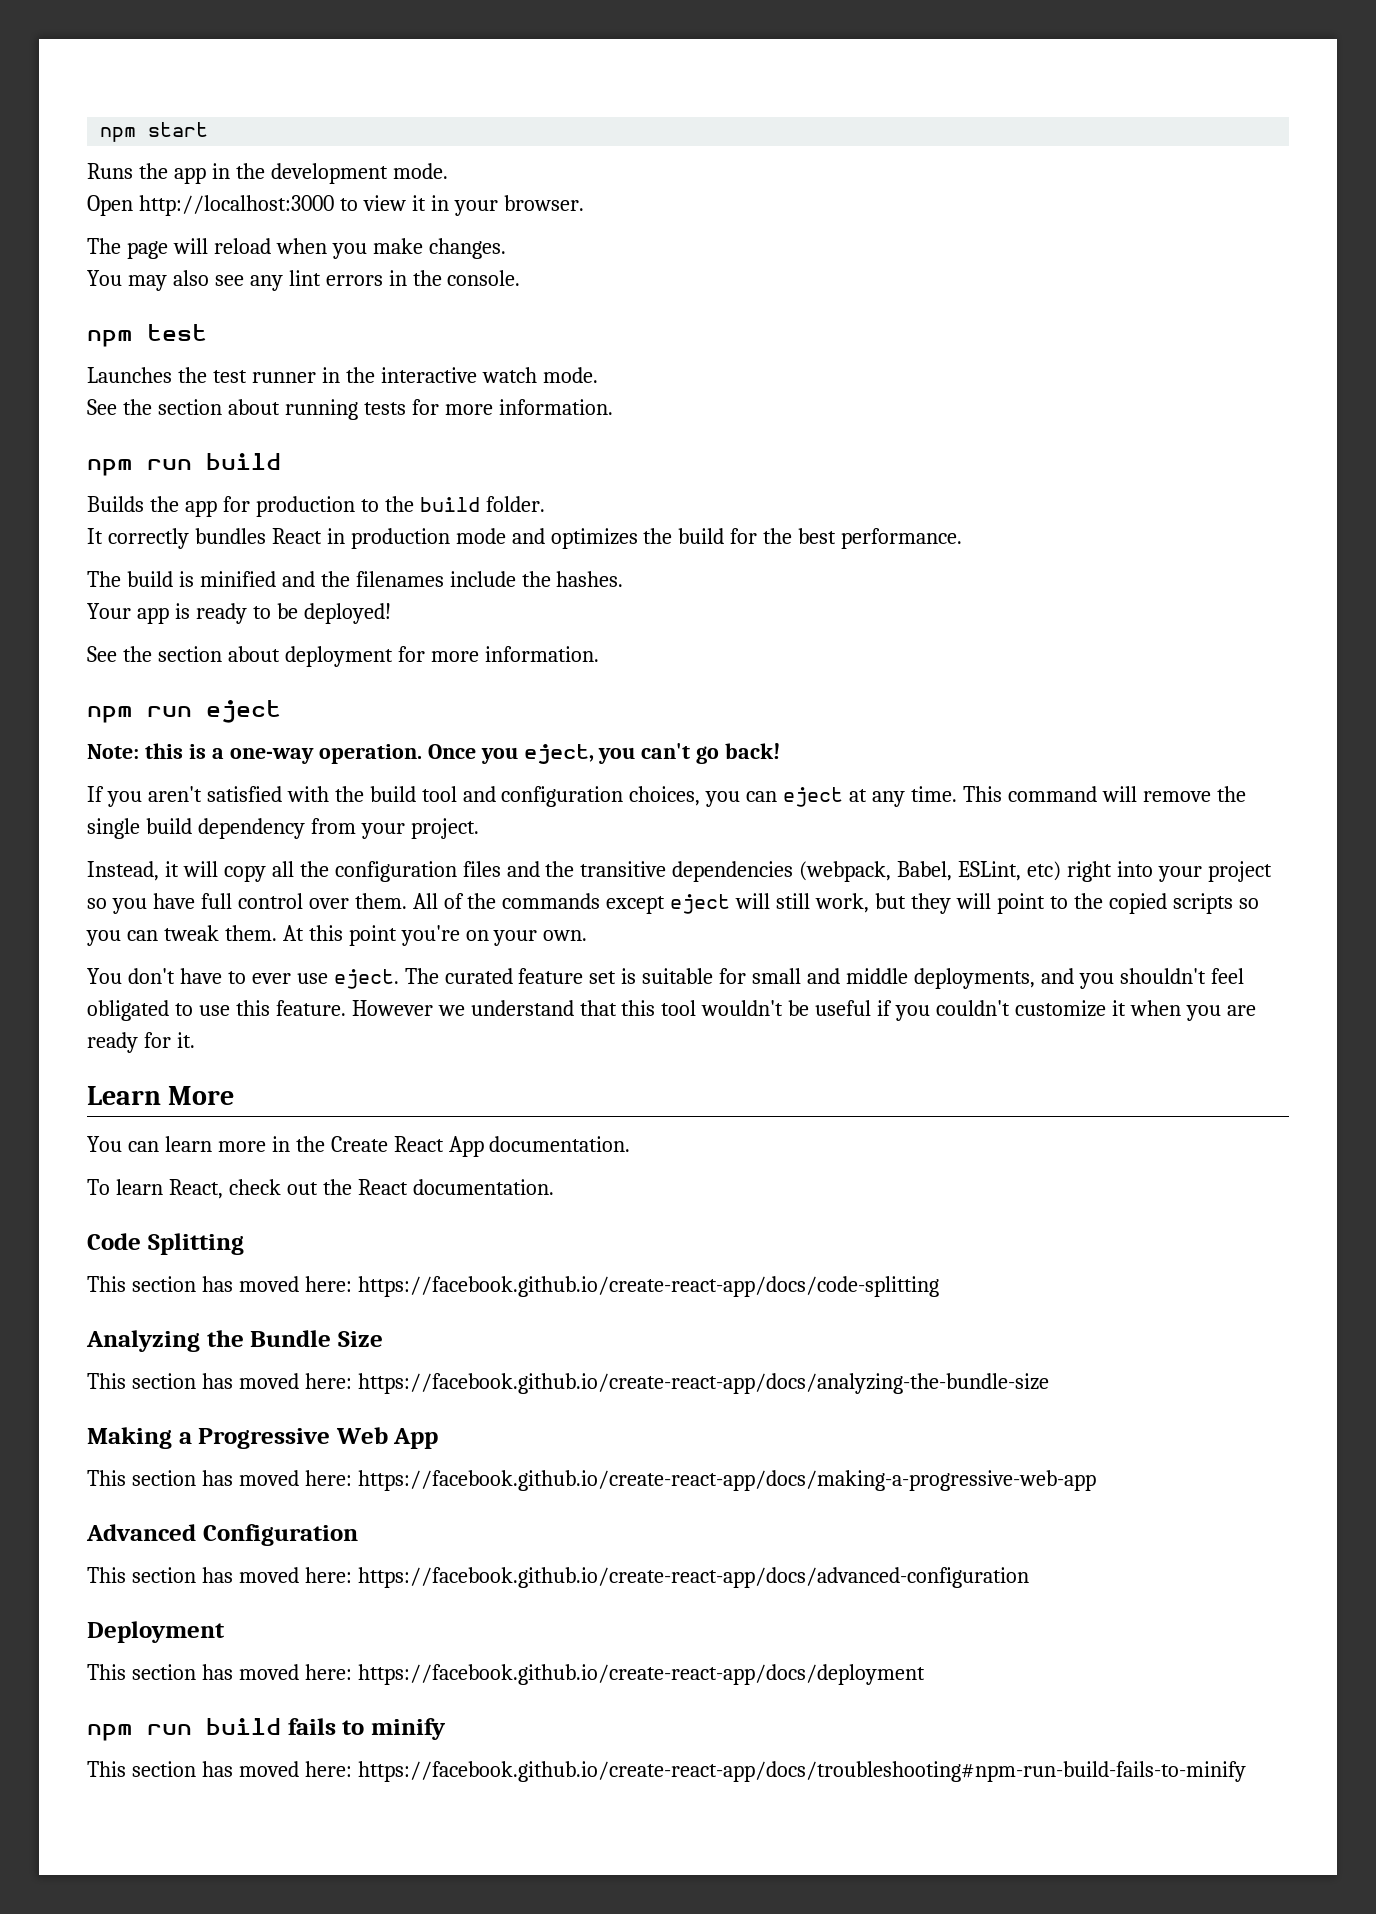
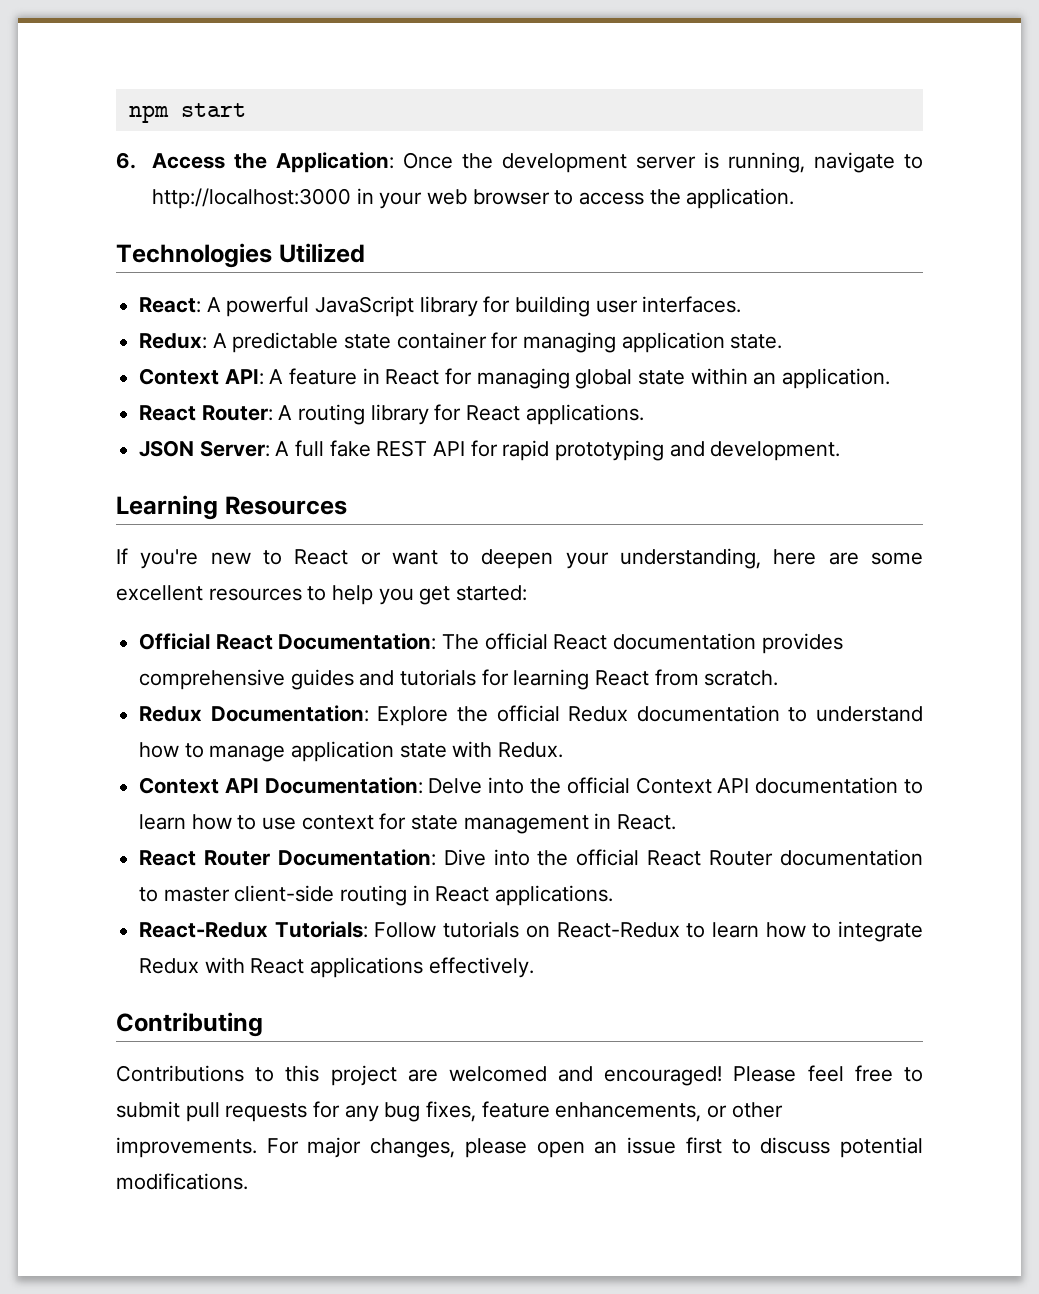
[87,163,448,184] [87,195,584,216] [87,238,506,259] [87,270,521,291] [87,324,207,347] [87,367,598,383] [87,399,613,420] [87,453,281,476] [87,496,545,517] [87,528,963,549] [87,571,624,587] [87,603,391,624] [87,646,599,667] [87,700,281,723] [87,743,781,764] [87,786,1246,807] [87,818,479,839] [87,861,1272,882] [87,893,1259,914] [86,925,588,946] [87,968,1244,989] [87,1000,1256,1021] [87,1032,195,1053] [87,1086,235,1105] [87,1136,631,1157] [87,1179,554,1199] [87,1233,244,1255] [87,1276,939,1297] [86,1330,383,1352] [87,1373,1049,1394] [87,1427,439,1449] [87,1470,1096,1491] [86,1524,358,1546] [87,1567,1029,1588] [87,1621,225,1643] [87,1664,925,1685] [87,1718,446,1741] [87,1761,1246,1782] Runs the app in the development mode. // Open http://localhost:3000 to view it in your browser. // The page will reload when you make changes. // You may also see any lint errors in the console. // npm test // Launches the test runner in the interactive watch mode. // See the section about running tests for more information. // npm run build // Builds the app for production to the build folder. // It correctly bundles React in production mode and optimizes the build for the best performance. // The build is minified and the filenames include the hashes. // Your app is ready to be deployed! // See the section about deployment for more information. // npm run eject // Note: this is a one-way operation. Once you eject, you can't go back! // If you aren't satisfied with the build tool and configuration choices, you can eject at any time. This command will remove the single build dependency from your project. // Instead, it will copy all the configuration files and the transitive dependencies (webpack, Babel, ESLint, etc) right into your project so you have full control over them. All of the commands except eject will still work, but they will point to the copied scripts so you can tweak them. At this point you're on your own. // You don't have to ever use eject. The curated feature set is suitable for small and middle deployments, and you shouldn't feel obligated to use this feature. However we understand that this tool wouldn't be useful if you couldn't customize it when you are ready for it. // Learn More // You can learn more in the Create React App documentation. // To learn React, check out the React documentation. // Code Splitting // This section has moved here: https://facebook.github.io/create-react-app/docs/code-splitting // Analyzing the Bundle Size // This section has moved here: https://facebook.github.io/create-react-app/docs/analyzing-the-bundle-size // Making a Progressive Web App // This section has moved here: https://facebook.github.io/create-react-app/docs/making-a-progressive-web-app // Advanced Configuration // This section has moved here: https://facebook.github.io/create-react-app/docs/advanced-configuration // Deployment // This section has moved here: https://facebook.github.io/create-react-app/docs/deployment // npm run build fails to minify // This section has moved here: https://facebook.github.io/create-react-app/docs/troubleshooting#npm-run-build-fails-to-minify -> [116,152,923,173] [151,188,795,209] [116,243,365,268] [139,296,742,317] [139,332,783,353] [139,368,891,389] [139,404,644,425] [139,440,841,461] [116,495,347,520] [116,548,923,569] [116,585,528,605] [139,633,843,654] [139,669,779,690] [139,705,923,726] [139,741,564,762] [139,777,923,794] [139,813,677,834] [139,849,923,866] [139,885,614,906] [139,921,923,942] [139,957,534,978] [116,1012,263,1037] [116,1065,923,1086] [116,1101,783,1122] [116,1137,924,1158] [116,1173,248,1190] 6. Access the Application: Once the development server is running, navigate to http://localhost:3000 in your web browser to access the application. // Technologies Utilized // React: A powerful JavaScript library for building user interfaces. // Redux: A predictable state container for managing application state. // Context API: A feature in React for managing global state within an application. // React Router: A routing library for React applications. // JSON Server: A full fake REST API for rapid prototyping and development. // Learning Resources // If you're new to React or want to deepen your understanding, here are some excellent resources to help you get started: // Official React Documentation: The official React documentation provides comprehensive guides and tutorials for learning React from scratch. // Redux Documentation: Explore the official Redux documentation to understand how to manage application state with Redux. // Context API Documentation: Delve into the official Context API documentation to learn how to use context for state management in React. // React Router Documentation: Dive into the official React Router documentation to master client-side routing in React applications. // React-Redux Tutorials: Follow tutorials on React-Redux to learn how to integrate Redux with React applications effectively. // Contributing // Contributions to this project are welcomed and encouraged! Please feel free to submit pull requests for any bug fixes, feature enhancements, or other improvements. For major changes, please open an issue first to discuss potential modifications.

